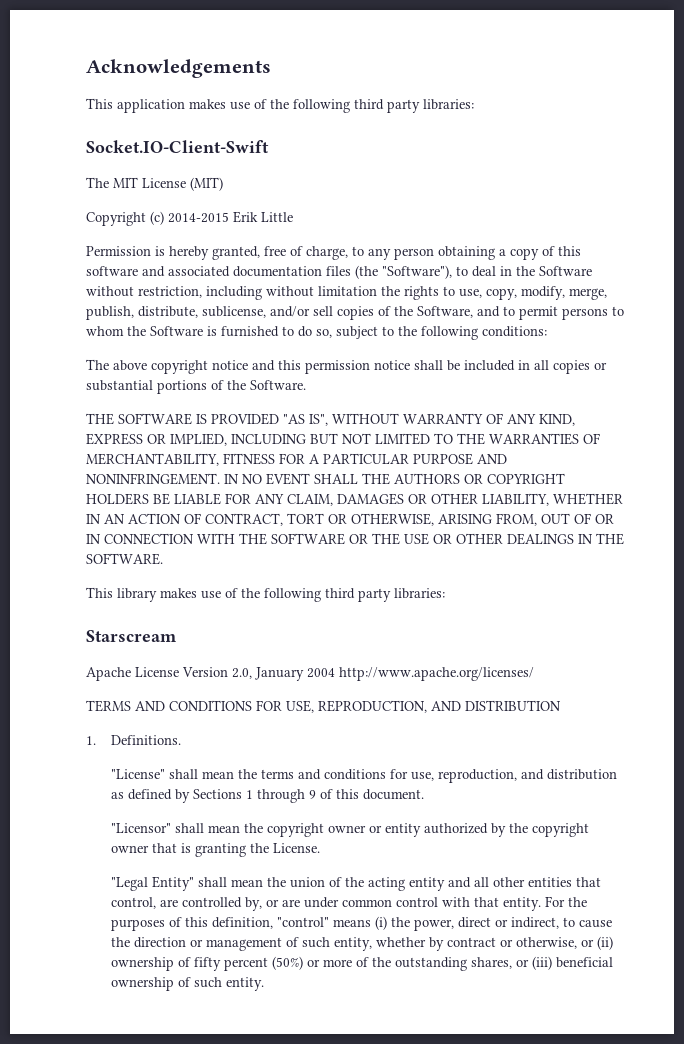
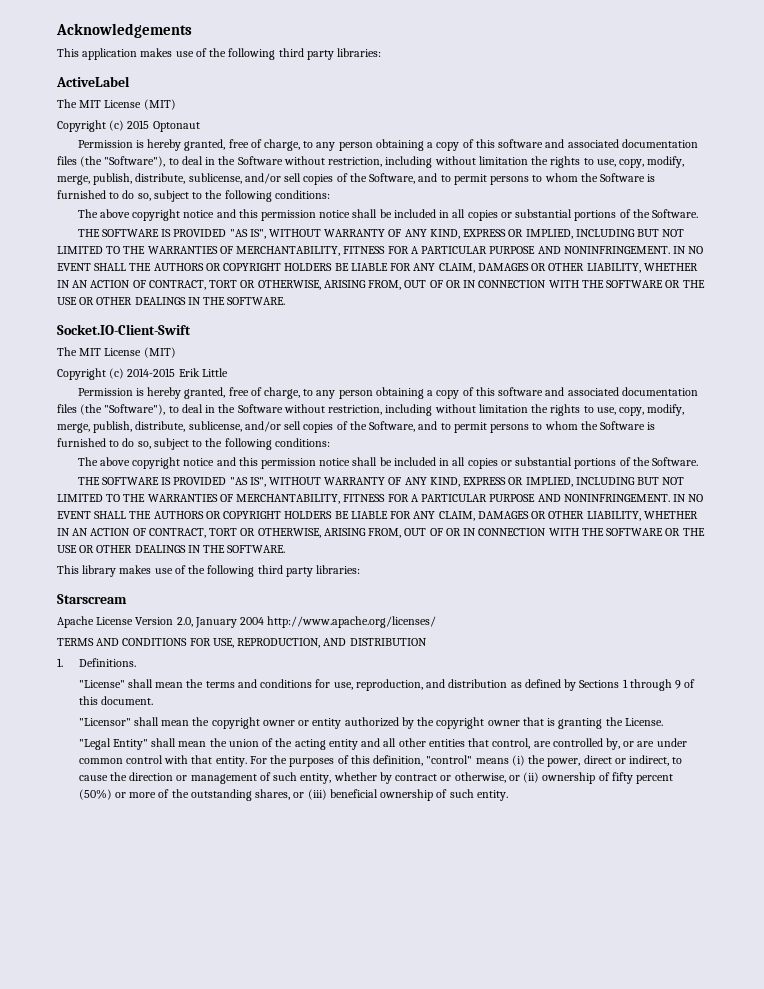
(474, 104) none -> [56,76,130,87] [57,99,176,110] [57,120,200,132] [77,139,698,151] [57,156,685,168] [57,173,656,185] [57,190,330,202] [77,209,699,221] [77,229,685,239] [57,246,704,256] [57,263,698,273] [57,280,705,290] [57,297,286,305] // ActiveLabel // The MIT License (MIT) // Copyright (c) 2015 Optonaut // Permission is hereby granted, free of charge, to any person obtaining a copy of this software and associated documentation files (the "Software"), to deal in the Software without restriction, including without limitation the rights to use, copy, modify, merge, publish, distribute, sublicense, and/or sell copies of the Software, and to permit persons to whom the Software is furnished to do so, subject to the following conditions: // The above copyright notice and this permission notice shall be included in all copies or substantial portions of the Software. // THE SOFTWARE IS PROVIDED "AS IS", WITHOUT WARRANTY OF ANY KIND, EXPRESS OR IMPLIED, INCLUDING BUT NOT LIMITED TO THE WARRANTIES OF MERCHANTABILITY, FITNESS FOR A PARTICULAR PURPOSE AND NONINFRINGEMENT. IN NO EVENT SHALL THE AUTHORS OR COPYRIGHT HOLDERS BE LIABLE FOR ANY CLAIM, DAMAGES OR OTHER LIABILITY, WHETHER IN AN ACTION OF CONTRACT, TORT OR OTHERWISE, ARISING FROM, OUT OF OR IN CONNECTION WITH THE SOFTWARE OR THE USE OR OTHER DEALINGS IN THE SOFTWARE.

